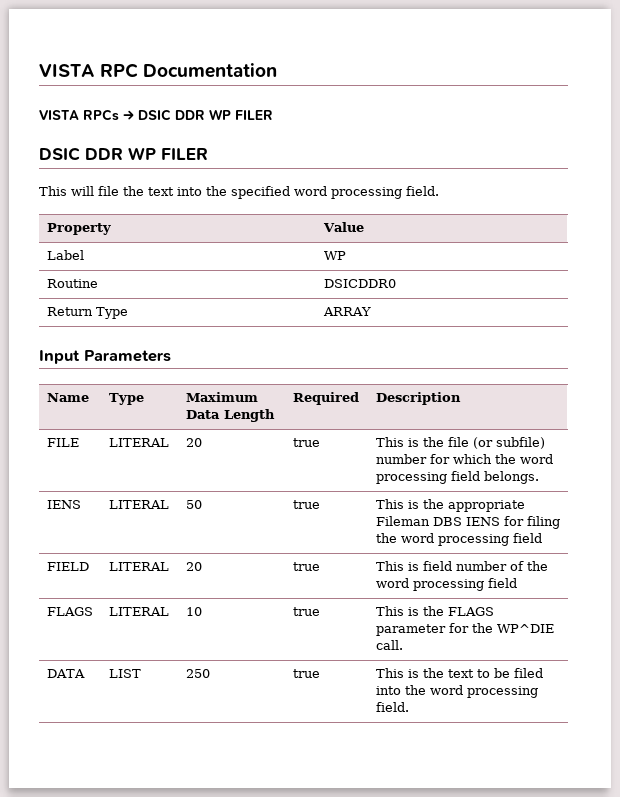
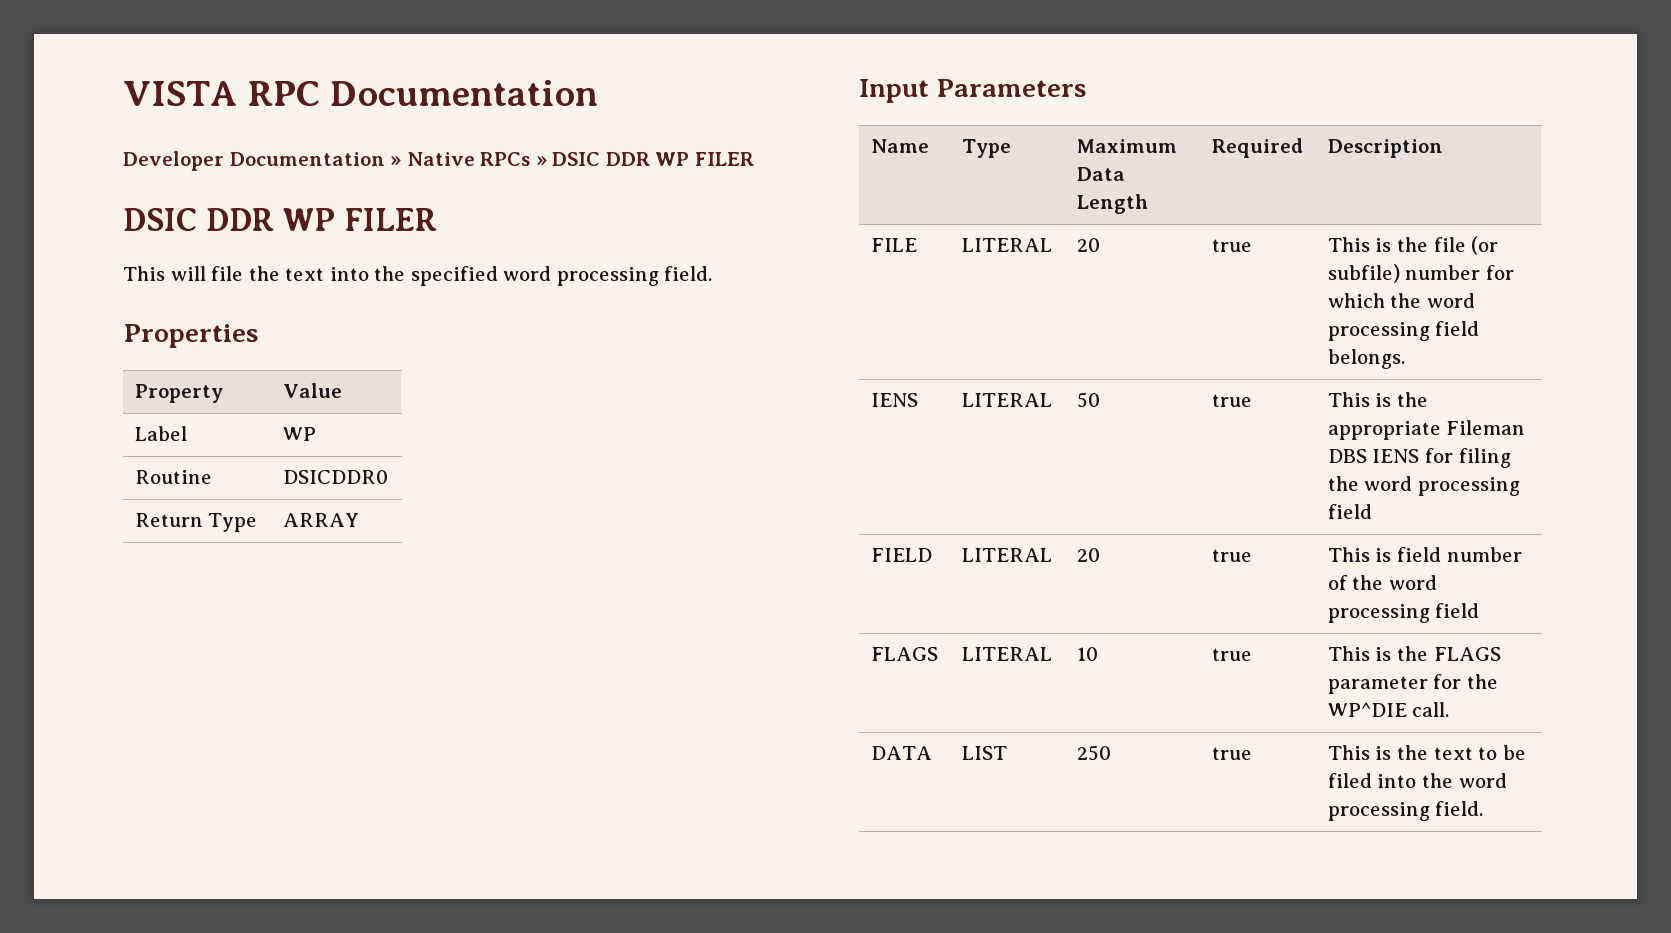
[39,109,134,121] VISTA RPCs → -> [123,151,547,171] Developer Documentation » Native RPCs »
(439, 191) none -> [123,324,258,348] // Properties

